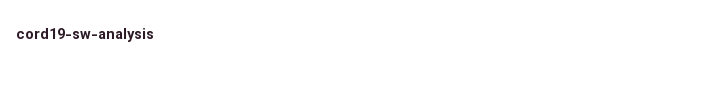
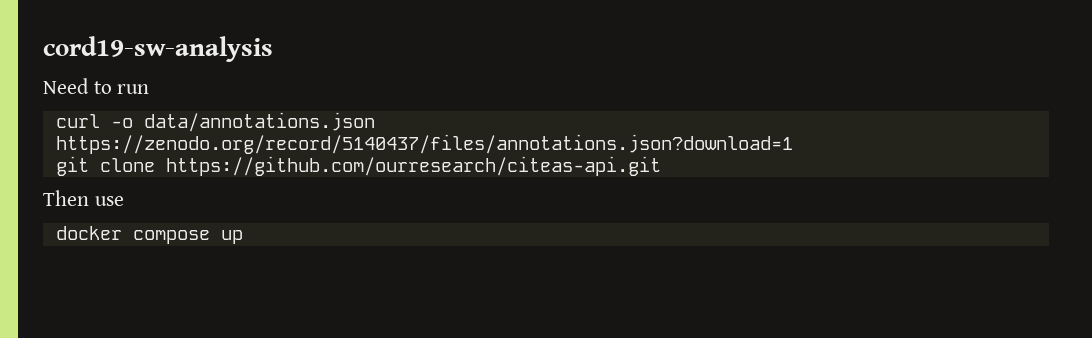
(154, 35) none -> [43,78,150,94] [55,112,375,132] [55,134,793,154] [55,156,661,176] [43,190,124,206] [55,226,243,244] // Need to run // curl -o data/annotations.json https://zenodo.org/record/5140437/files/annotations.json?download=1 // git clone https://github.com/ourresearch/citeas-api.git // Then use // docker compose up

